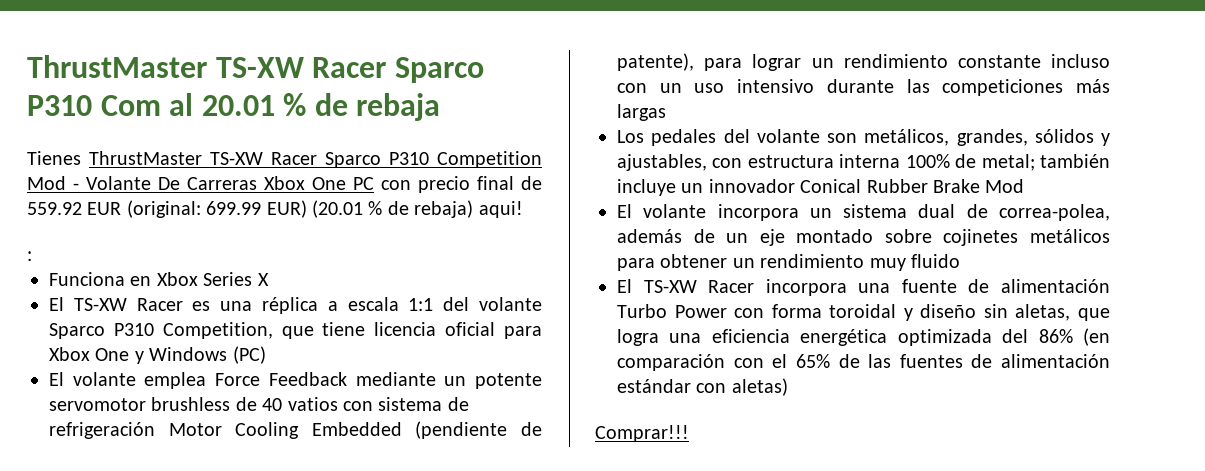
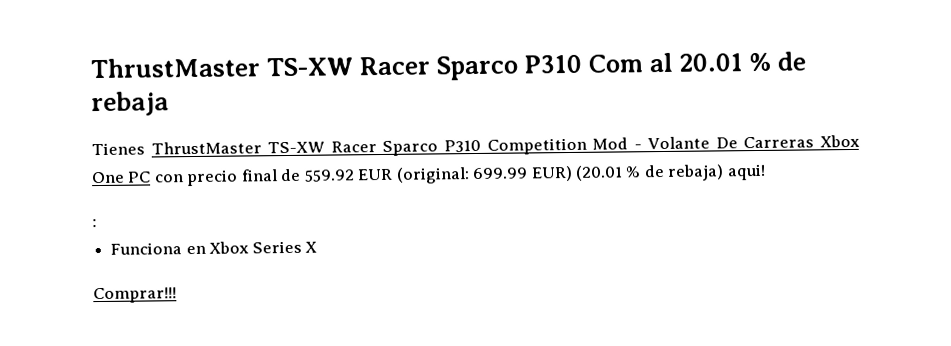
[49,297,542,314] [49,322,542,339] [49,346,266,364] [49,372,542,389] [49,397,469,411] [49,421,542,439] [617,53,1110,71] [617,79,1110,96] [617,104,666,121] [617,129,1110,146] [617,154,1110,171] [617,179,1025,196] [617,204,1110,221] [617,229,1110,246] [617,254,960,271] [617,279,1110,296] [617,304,1110,321] [617,328,1110,346] [617,354,1110,371] [617,378,788,396] // El TS-XW Racer es una réplica a escala 1:1 del volante Sparco P310 Competition, que tiene licencia oficial para Xbox One y Windows (PC) // El volante emplea Force Feedback mediante un potente servomotor brushless de 40 vatios con sistema de refrigeración Motor Cooling Embedded (pendiente de patente), para lograr un rendimiento constante incluso con un uso intensivo durante las competiciones más largas // Los pedales del volante son metálicos, grandes, sólidos y ajustables, con estructura interna 100% de metal; también incluye un innovador Conical Rubber Brake Mod // El volante incorpora un sistema dual de correa-polea, además de un eje montado sobre cojinetes metálicos para obtener un rendimiento muy fluido // El TS-XW Racer incorpora una fuente de alimentación Turbo Power con forma toroidal y diseño sin aletas, que logra una eficiencia energética optimizada del 86% (en comparación con el 65% de las fuentes de alimentación estándar con aletas) -> (317, 247) none

